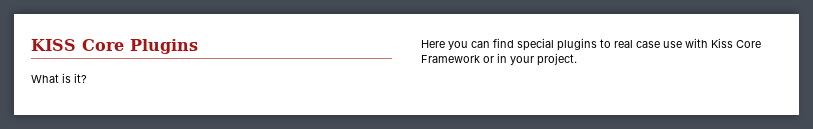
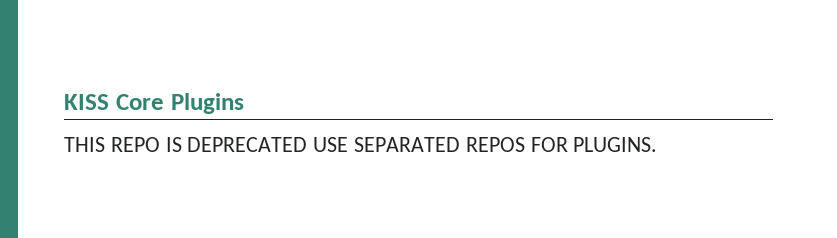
[31,73,87,83] [421,38,761,51] [421,53,577,66] What is it? // Here you can find special plugins to real case use with Kiss Core Framework or in your project. -> [64,137,658,152] THIS REPO IS DEPRECATED USE SEPARATED REPOS FOR PLUGINS.

